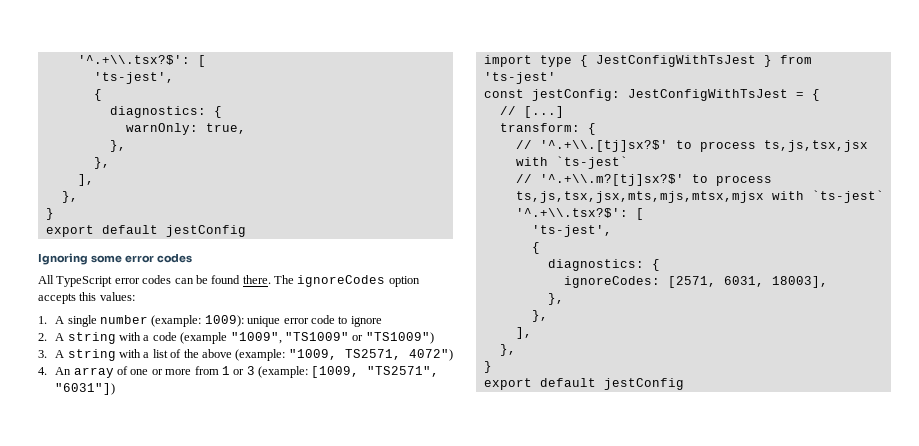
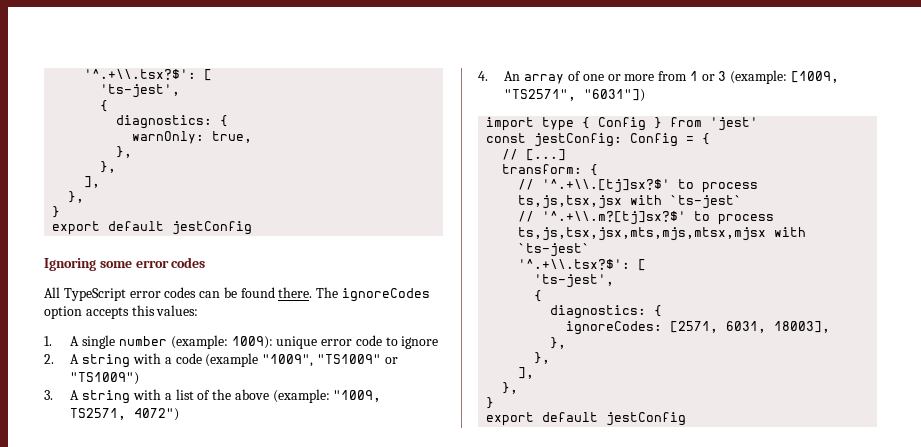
[595,55,756,67] JestConfigWithTsJest -> [598,117,647,131] Config
[483,72,556,84] 'ts-jest' -> [710,117,759,131] 'jest'
[627,89,788,101] JestConfigWithTsJest -> [630,133,679,147] Config

